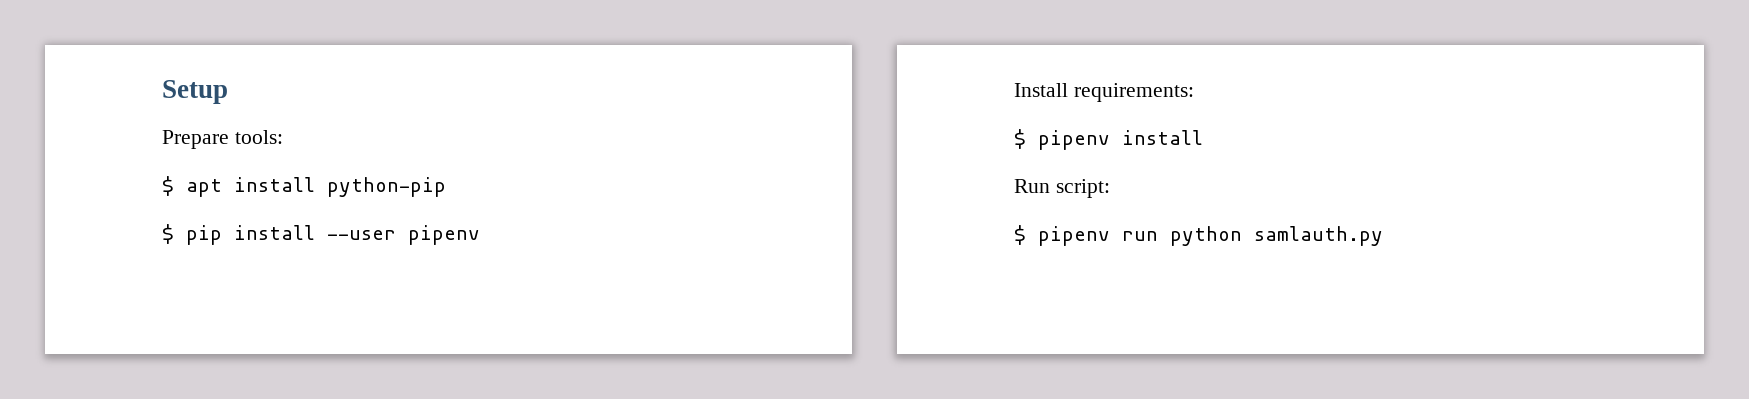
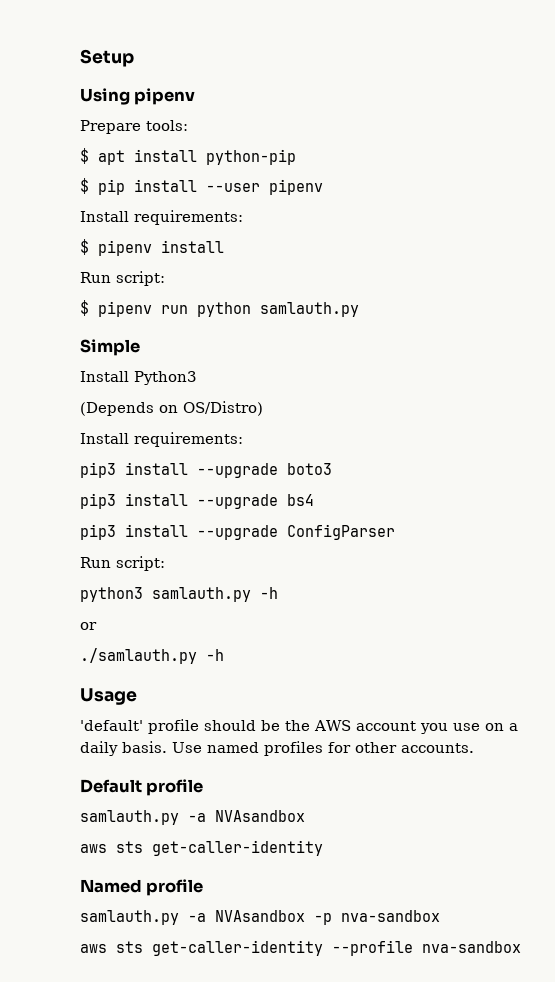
(228, 92) none -> [80,88,196,105] // Using pipenv
(1383, 236) none -> [80,339,140,356] [80,371,197,385] [80,401,263,416] [80,432,243,447] [80,462,332,478] [80,493,314,509] [80,524,395,540] [80,556,165,571] [80,587,278,602] [80,622,97,630] [80,648,224,664] [80,688,137,705] [80,719,518,734] [80,741,474,756] [80,779,204,796] [80,810,305,825] [80,840,323,856] [80,879,204,896] [80,910,440,925] [80,940,521,956] // Simple // Install Python3 // (Depends on OS/Distro) // Install requirements: // pip3 install --upgrade boto3 // pip3 install --upgrade bs4 // pip3 install --upgrade ConfigParser // Run script: // python3 samlauth.py -h // or // ./samlauth.py -h // Usage // 'default' profile should be the AWS account you use on a daily basis. Use named profiles for other accounts. // Default profile // samlauth.py -a NVAsandbox // aws sts get-caller-identity // Named profile // samlauth.py -a NVAsandbox -p nva-sandbox // aws sts get-caller-identity --profile nva-sandbox

